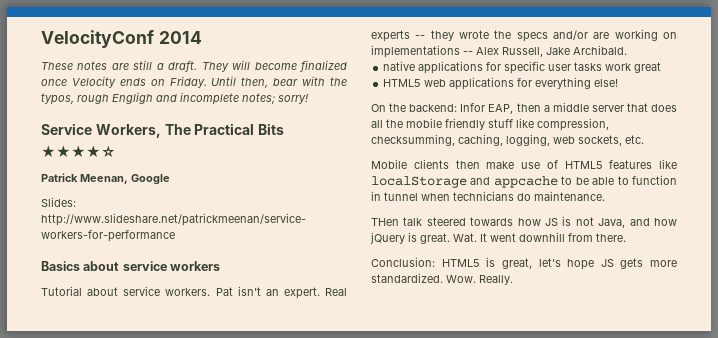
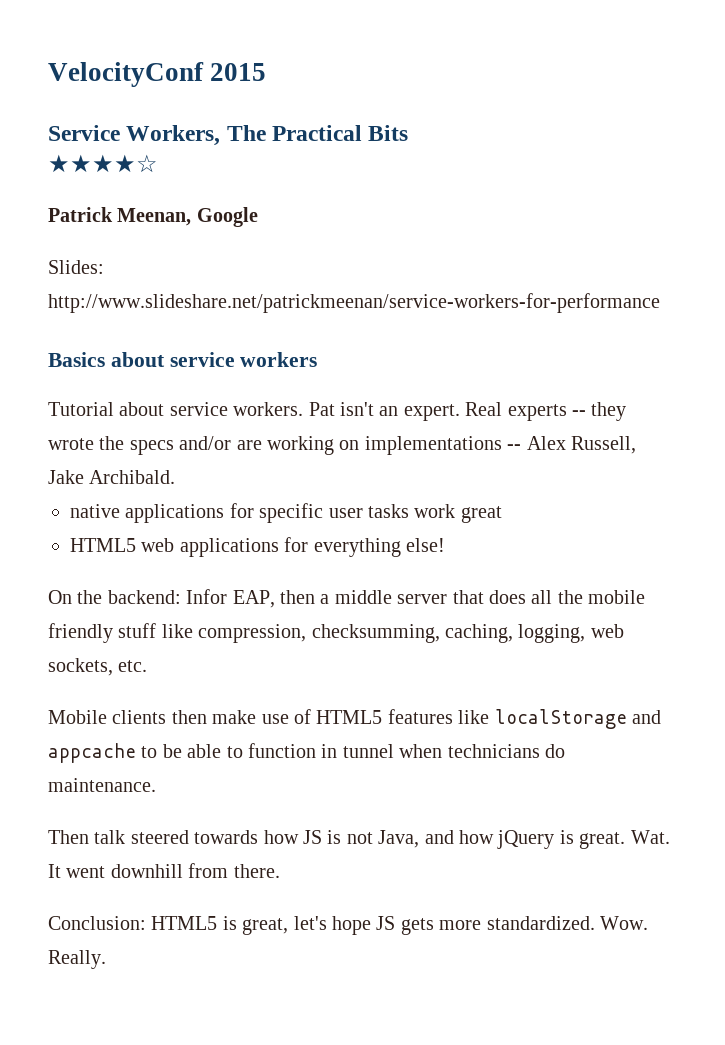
[158,31,202,44] [41,60,348,72] [41,76,347,88] [41,92,308,105] 2014 // These notes are still a draft. They will become finalized once Velocity ends on Friday. Until then, bear with the typos, rough Engligh and incomplete notes; sorry! -> [210,63,267,81] 2015
[371,218,399,226] THen -> [48,830,89,844] Then

